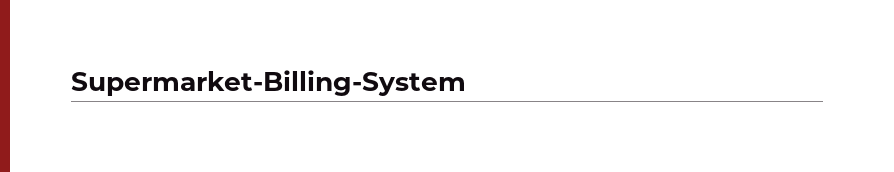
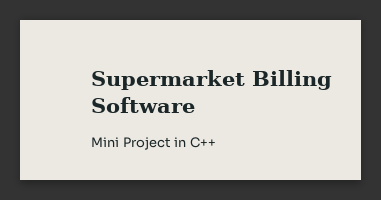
[71,70,466,96] Supermarket-Billing-System -> [91,70,332,90] [91,97,195,113] [91,137,216,150] Supermarket Billing Software // Mini Project in C++

